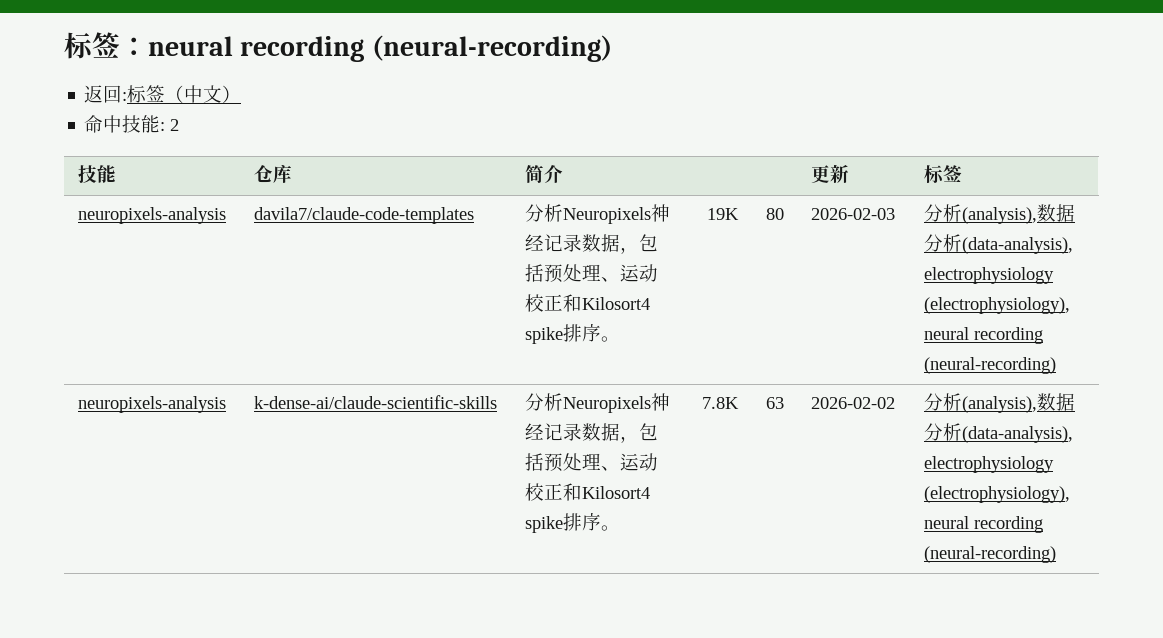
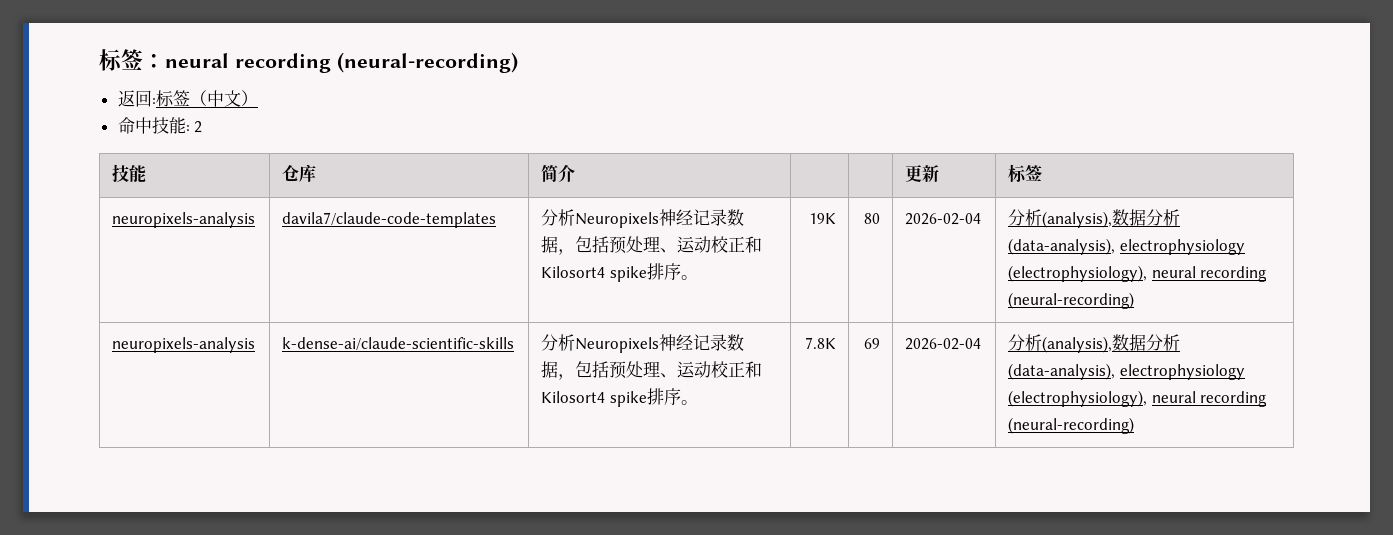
[810,208,895,220] 2026-02-03 -> [905,213,982,225] 2026-02-04
[766,397,785,409] [810,397,895,409] 63 | 2026-02-02 -> [863,338,880,349] [905,338,982,350] 69 | 2026-02-04

